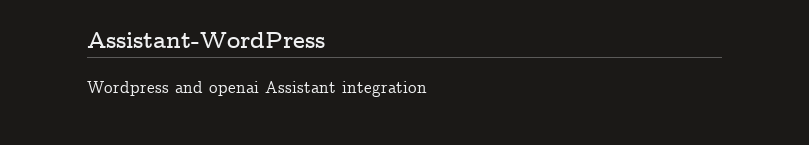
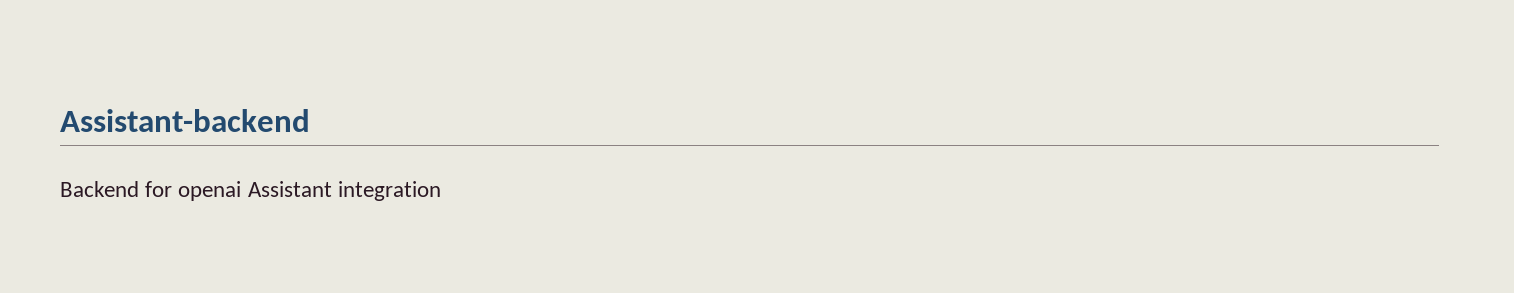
[87,32,325,48] [87,81,203,96] Assistant-WordPress // Wordpress and -> [60,109,310,132] [60,181,173,197] Assistant-backend // Backend for

